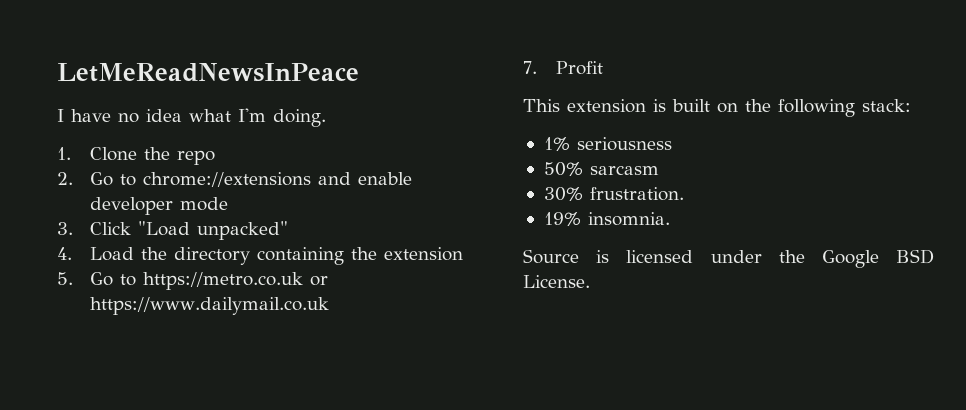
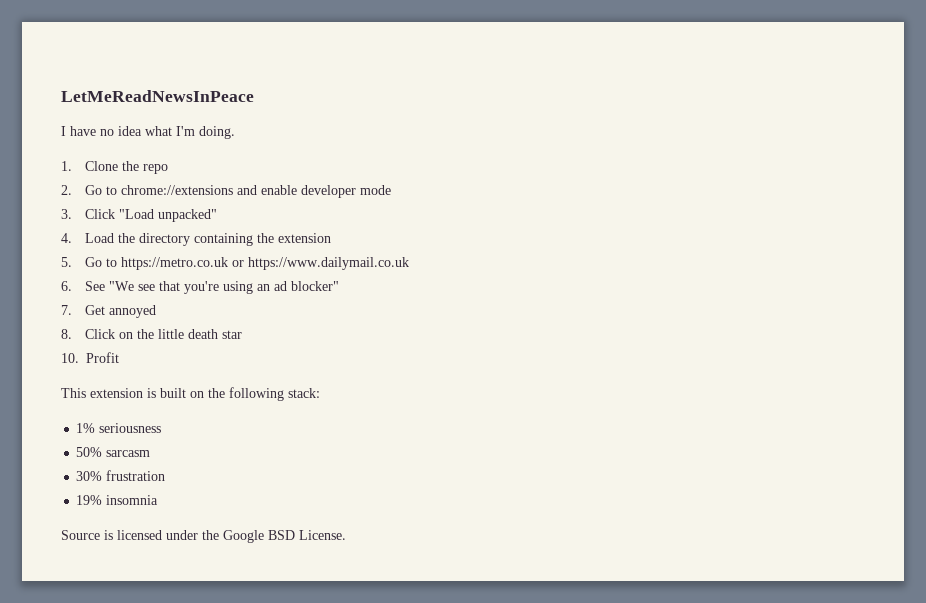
[523,61,537,74] 7. -> [61,281,339,294] [61,305,156,318] [61,329,242,339] [61,353,79,363] 6. See "We see that you're using an ad blocker" // 7. Get annoyed // 8. Click on the little death star // 10.
[589,187,684,201] frustration. -> [106,470,166,481] frustration
[587,212,670,226] insomnia. -> [106,495,159,505] insomnia

